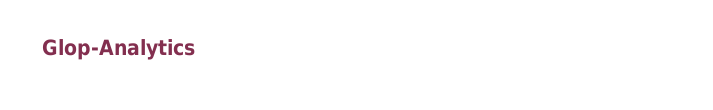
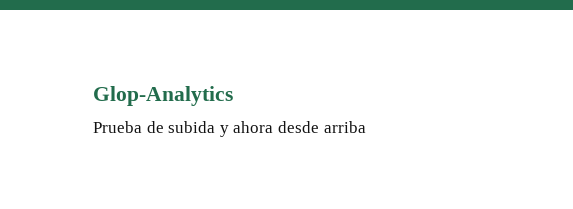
(195, 49) none -> [93,121,366,137] // Prueba de subida y ahora desde arriba

